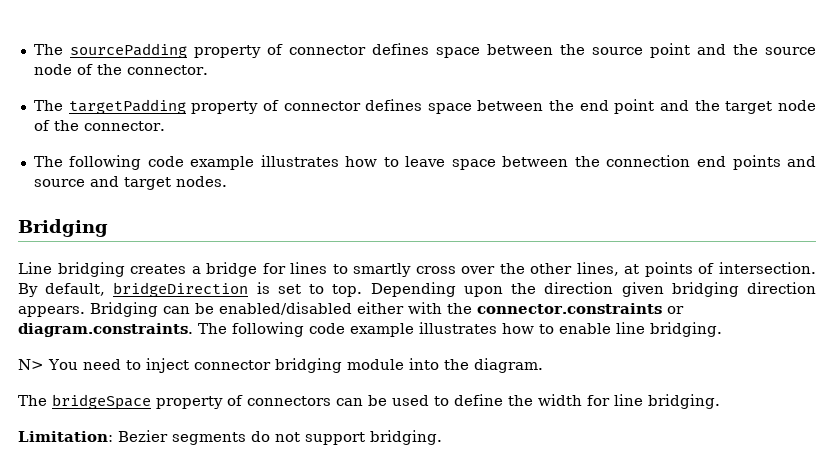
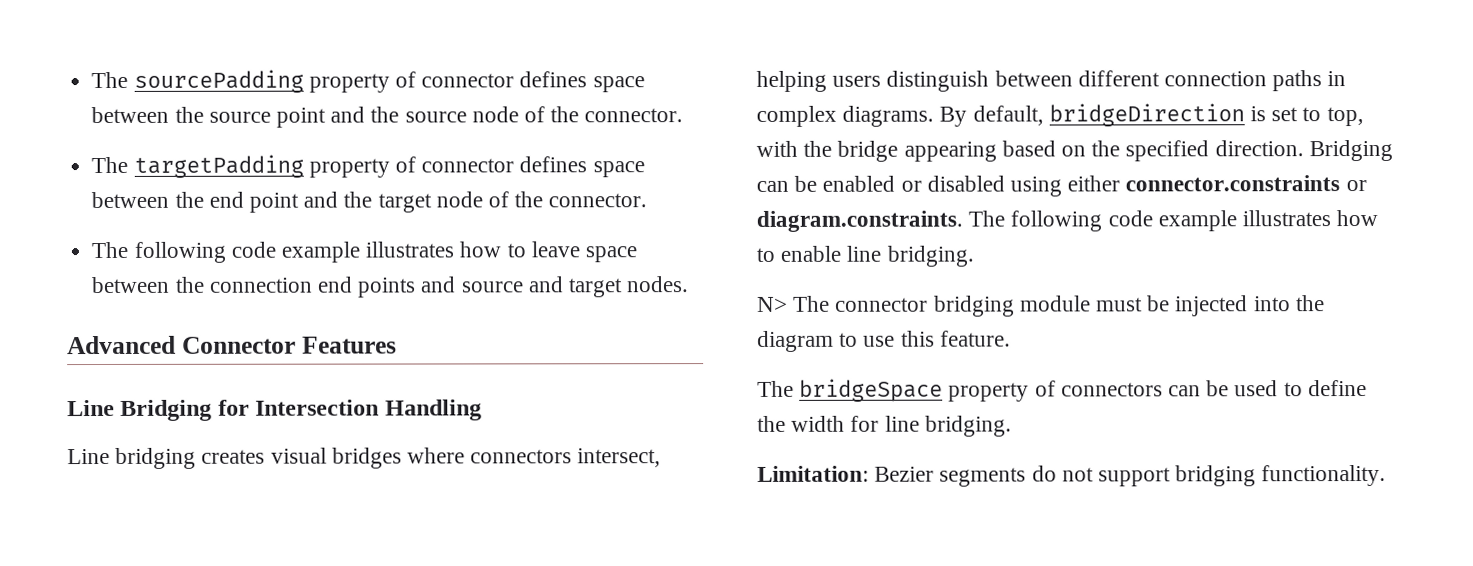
[18,219,108,237] [18,262,816,277] Bridging // Line bridging creates a bridge for lines to smartly cross over the other lines, at points of intersection. -> [67,335,397,355] [67,399,482,421] [67,447,662,469] [756,70,1347,92] [756,105,935,127] Advanced Connector Features // Line Bridging for Intersection Handling // Line bridging creates visual bridges where connectors intersect, helping users distinguish between different connection paths in complex diagrams.
[332,282,817,297] [18,302,472,317] top. Depending upon the direction given bridging direction appears. Bridging can be enabled/disabled either with the -> [1326,107,1364,127] [756,139,1393,162] [756,175,1121,197] top, with the bridge appearing based on the specified direction. Bridging can be enabled or disabled using either
[48,358,543,373] You need to inject connector bridging module into the diagram. -> [793,295,1325,317] [757,330,1011,352] The connector bridging module must be injected into the diagram to use this feature.
[370,430,442,445] bridging. -> [1175,464,1387,487] bridging functionality.

